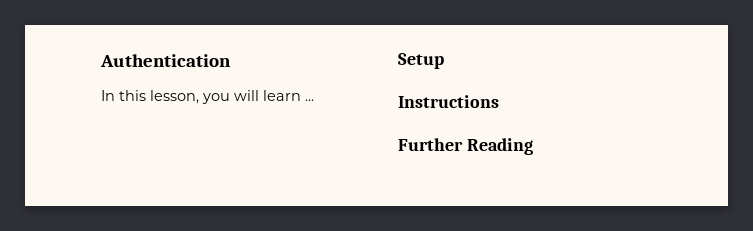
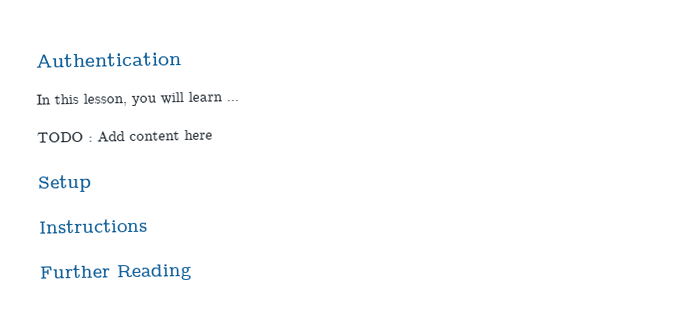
(314, 100) none -> [37,129,213,143] // TODO : Add content here

